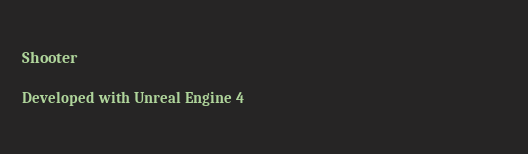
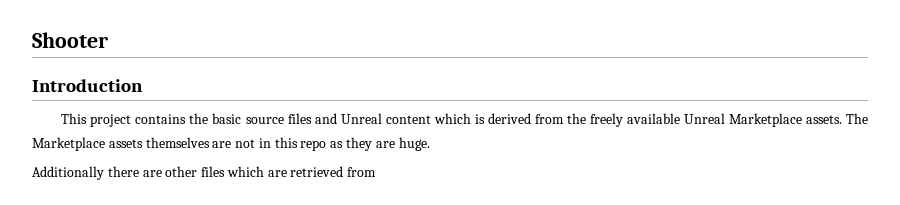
[22,91,244,106] Developed with Unreal Engine 4 -> [32,79,143,92] [61,113,869,127] [32,137,430,151] [32,166,377,180] Introduction // This project contains the basic source files and Unreal content which is derived from the freely available Unreal Marketplace assets. The Marketplace assets themselves are not in this repo as they are huge. // Additionally there are other files which are retrieved from

